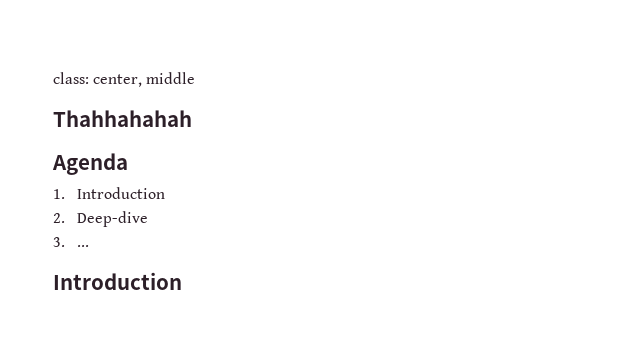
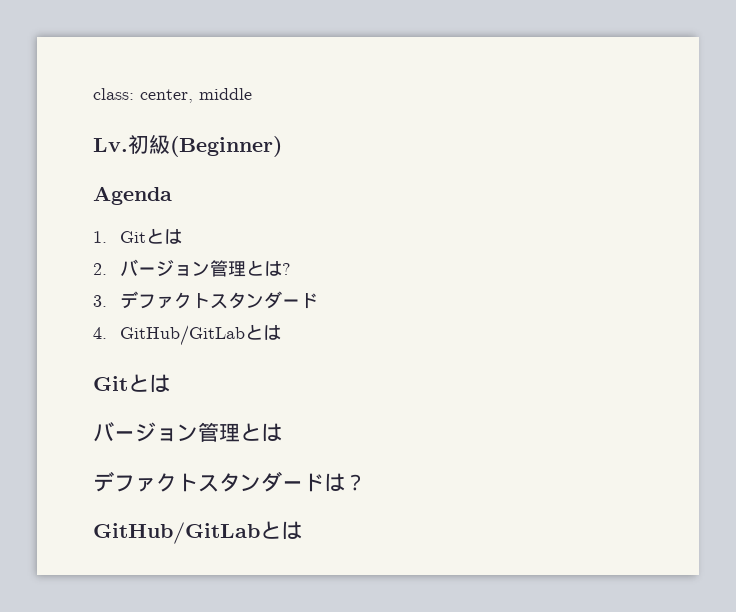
[53,110,192,127] Thahhahahah -> [93,135,282,157] Lv.初級(Beginner)
[76,187,165,199] Introduction -> [120,228,183,244] Gitとは
[76,211,148,227] [53,237,89,247] [53,272,182,290] Deep-dive // 3. ... // Introduction -> [120,259,292,277] [93,291,319,309] [93,324,282,346] [93,374,170,393] [93,422,282,442] [93,471,366,492] [93,521,302,544] バージョン管理とは? // 3.デファクトスタンダード // 4. GitHub/GitLabとは // Gitとは // バージョン管理とは // デファクトスタンダードは？ // GitHub/GitLabとは

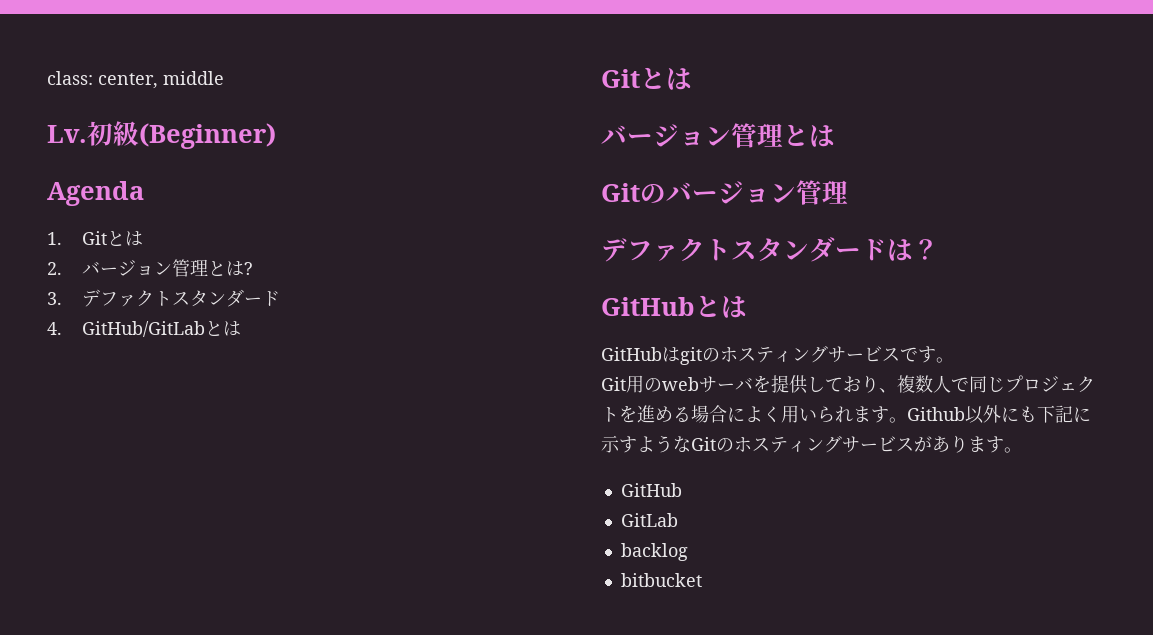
(282, 432) none -> [601,180,848,205] // Gitのバージョン管理
[93,521,302,544] GitHub/GitLabとは -> [601,295,747,318] [601,345,954,365] [601,375,1095,394] [601,405,1091,424] [601,435,1022,453] [620,483,682,497] [620,513,678,527] [620,543,688,561] [620,573,702,587] GitHubとは // GitHubはgitのホスティングサービスです。 // Git用のwebサーバを提供しており、複数人で同じプロジェクトを進める場合によく用いられます。Github以外にも下記に示すようなGitのホスティングサービスがあります。 // GitHub // GitLab // backlog // bitbucket

